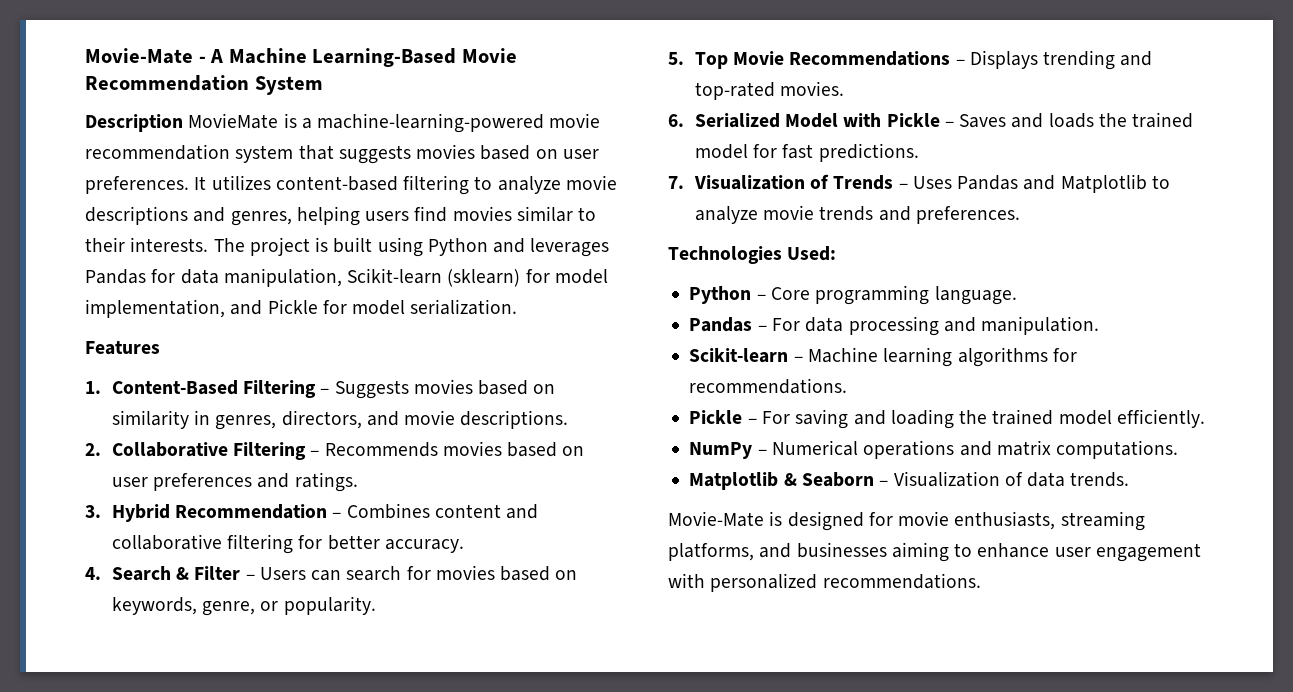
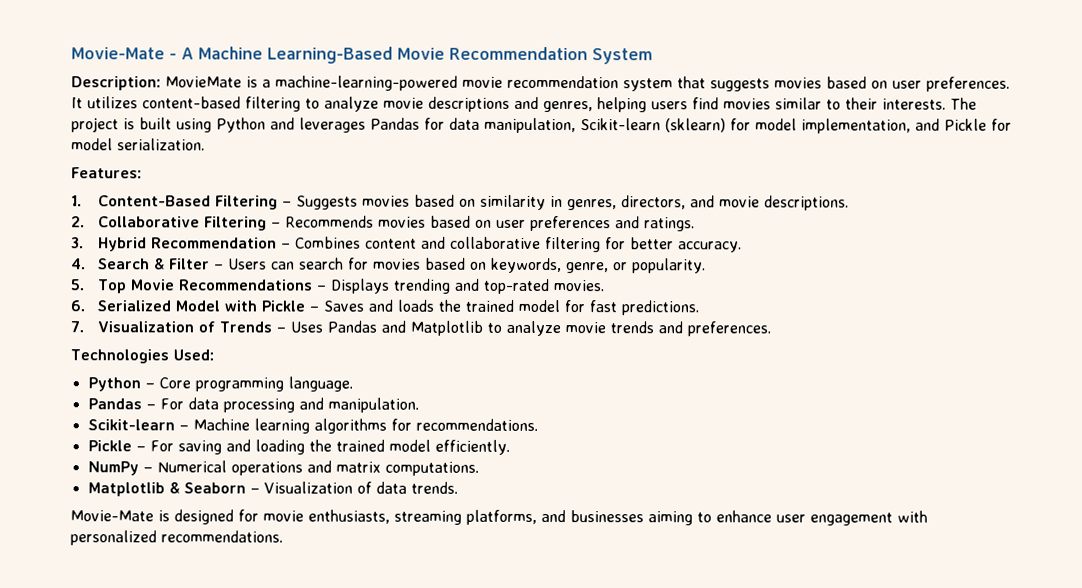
[85,114,183,132] Description -> [71,76,161,91] Description:
[85,341,160,355] Features -> [71,167,142,179] Features:

